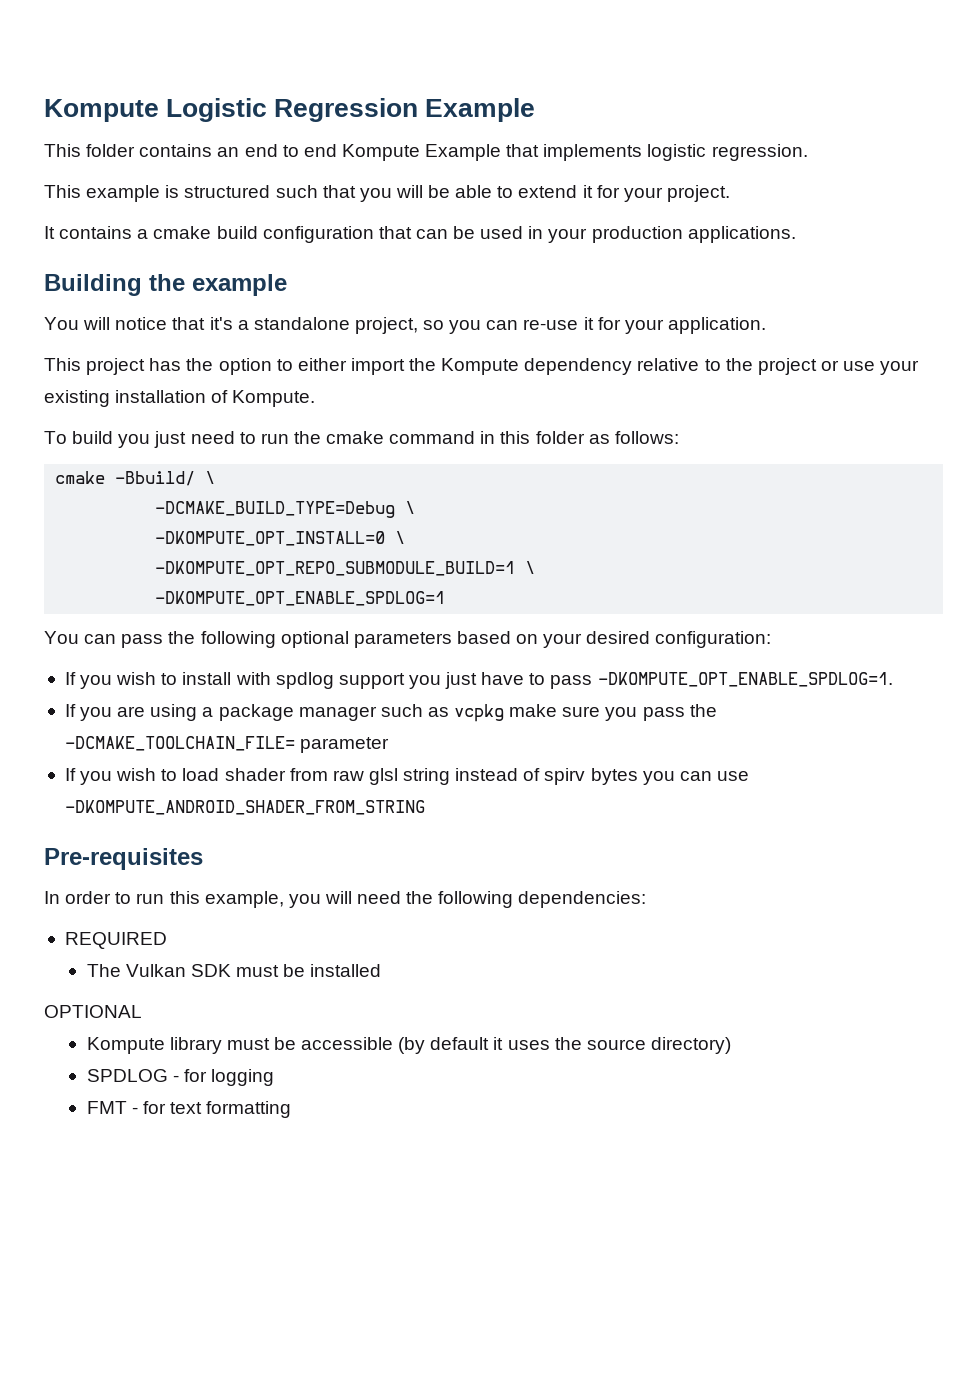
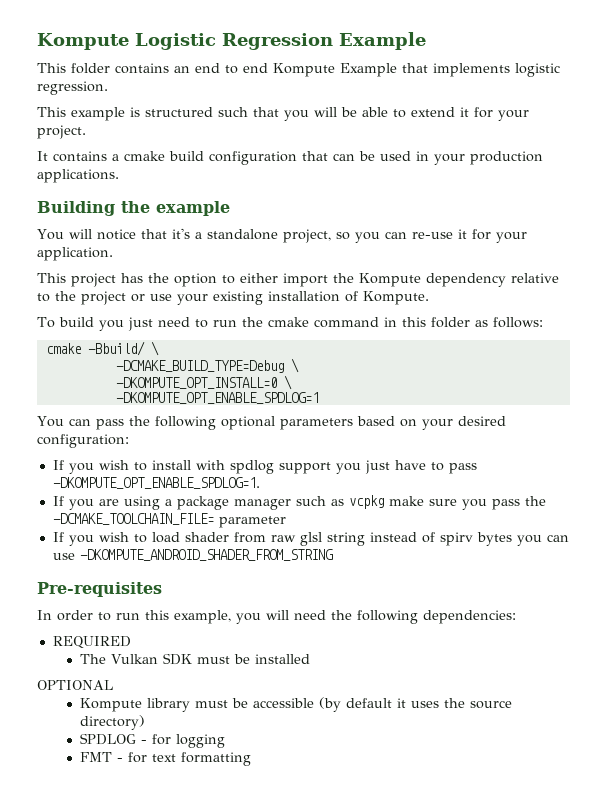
[155,561,536,576] // -DKOMPUTE_OPT_REPO_SUBMODULE_BUILD=1 \ -> (292, 382) none

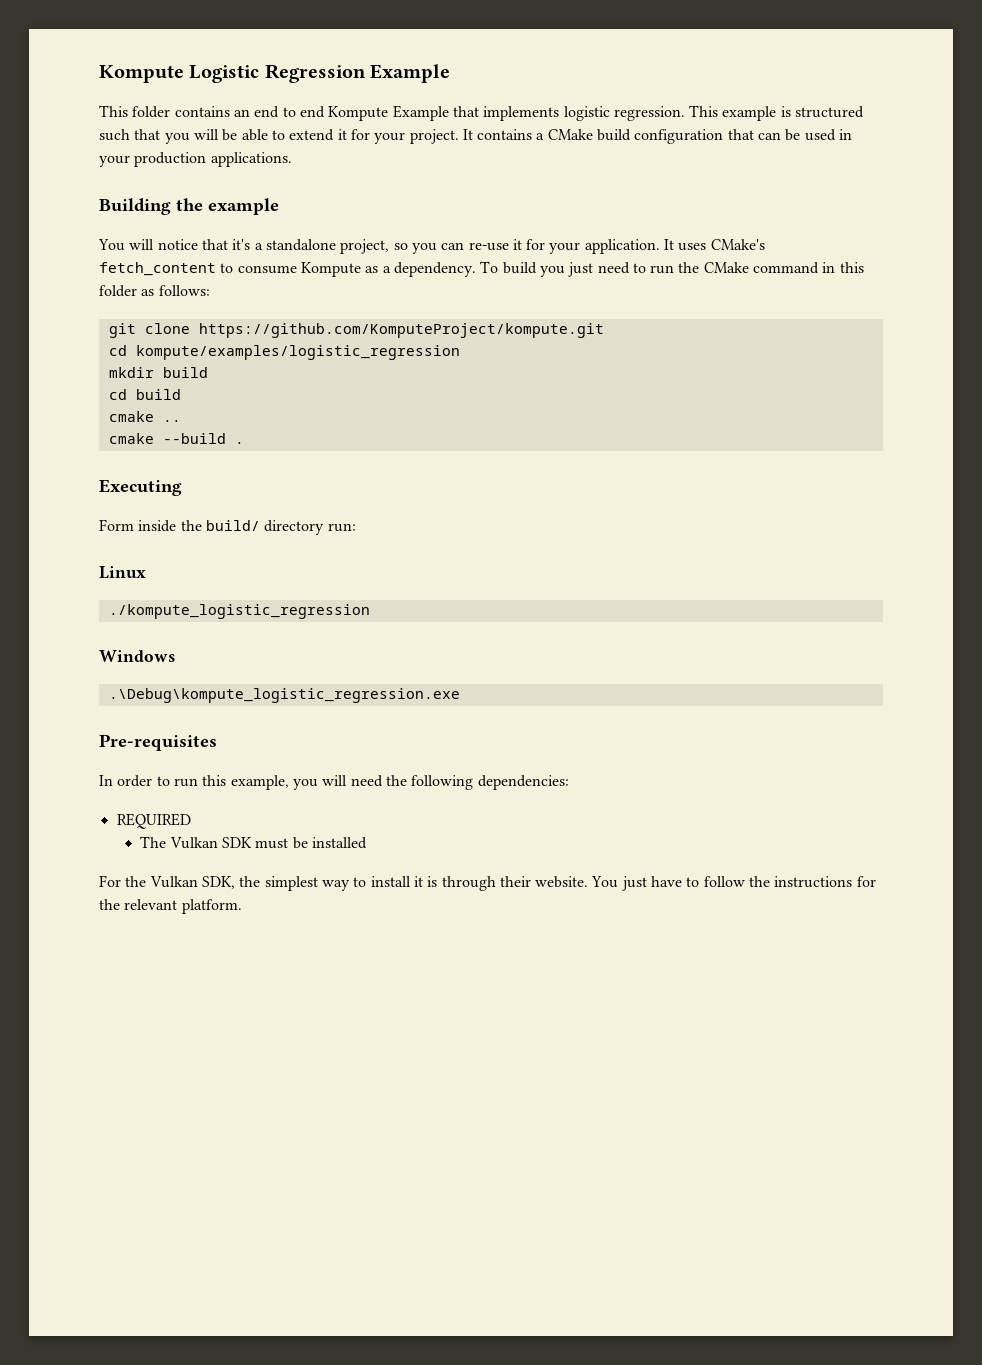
(108, 88) // -> (685, 113) none
(86, 132) // -> (459, 136) none
[124,151,165,161] cmake -> [547,129,593,140] CMake
[37,273,559,287] [37,291,429,305] // This project has the option to either import the Kompute dependency relative to the project or use your existing installation of Kompute. // -> [664,239,765,251] [99,262,476,277] It uses CMake's fetch_content to consume Kompute as a dependency.
[267,317,309,327] cmake -> [703,262,749,273] CMake
[45,341,159,356] [115,358,299,373] [115,375,292,390] [115,392,319,404] [37,416,506,430] [37,434,129,448] [52,460,477,474] [52,477,260,489] [52,495,546,510] [52,513,286,528] [52,532,569,546] [52,549,333,561] cmake -Bbuild/ \ // -DCMAKE_BUILD_TYPE=Debug \ // -DKOMPUTE_OPT_INSTALL=0 \ // -DKOMPUTE_OPT_ENABLE_SPDLOG=1 // You can pass the following optional parameters based on your desired configuration: // If you wish to install with spdlog support you just have to pass -DKOMPUTE_OPT_ENABLE_SPDLOG=1. // If you are using a package manager such as vcpkg make sure you pass the -DCMAKE_TOOLCHAIN_FILE= parameter // If you wish to load shader from raw glsl string instead of spirv bytes you can use -DKOMPUTE_ANDROID_SHADER_FROM_STRING -> [108,323,604,338] [108,345,460,360] [108,367,208,378] [108,389,181,400] [108,411,181,422] [108,433,244,444] [99,479,182,496] [99,519,356,535] [99,566,146,579] [108,604,370,619] [99,650,175,662] [108,688,460,703] git clone https://github.com/KomputeProject/kompute.git // cd kompute/examples/logistic_regression // mkdir build // cd build // cmake .. // cmake --build . // Executing // Form inside the build/ directory run: // Linux // ./kompute_logistic_regression // Windows // .\Debug\kompute_logistic_regression.exe
[37,680,113,690] [79,697,512,712] [79,715,145,730] [79,733,225,748] [79,752,251,766] OPTIONAL // Kompute library must be accessible (by default it uses the source directory) // SPDLOG - for logging // FMT - for text formatting -> [99,875,876,891] [99,899,242,914] For the Vulkan SDK, the simplest way to install it is through their website. You just have to follow the instructions for the relevant platform.

